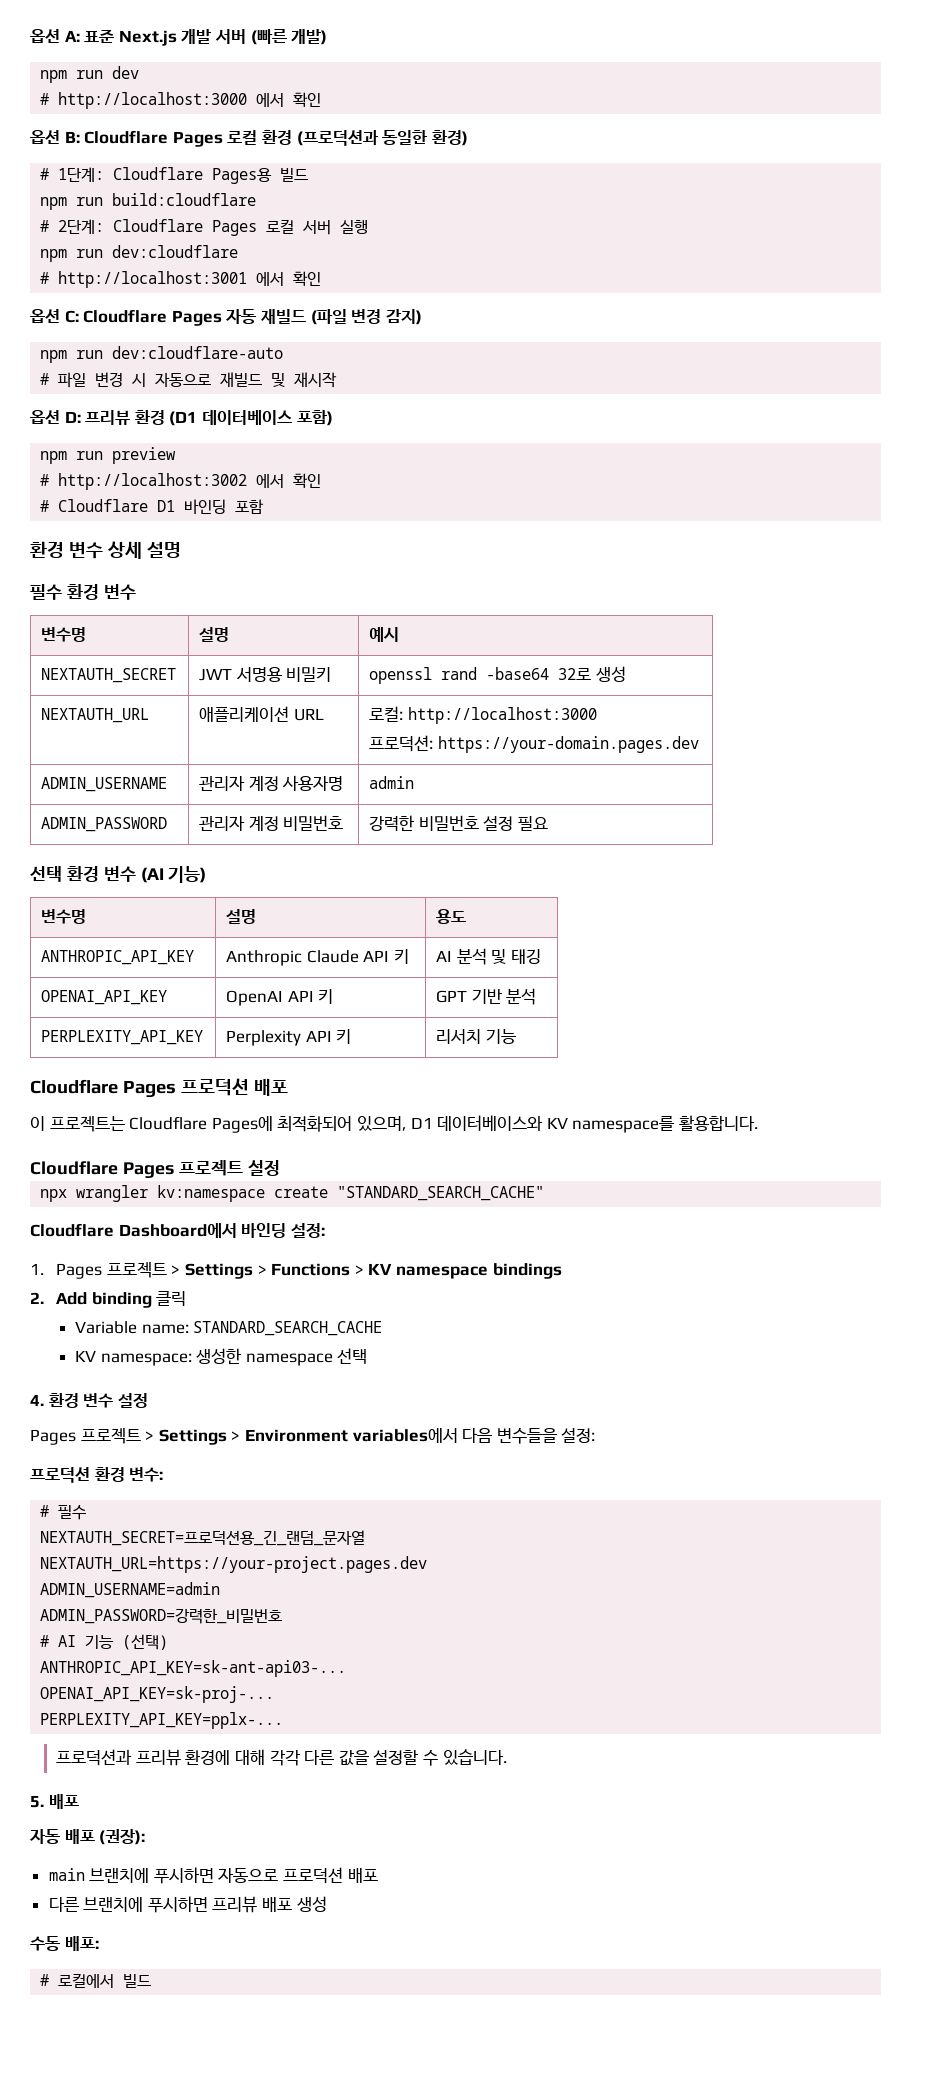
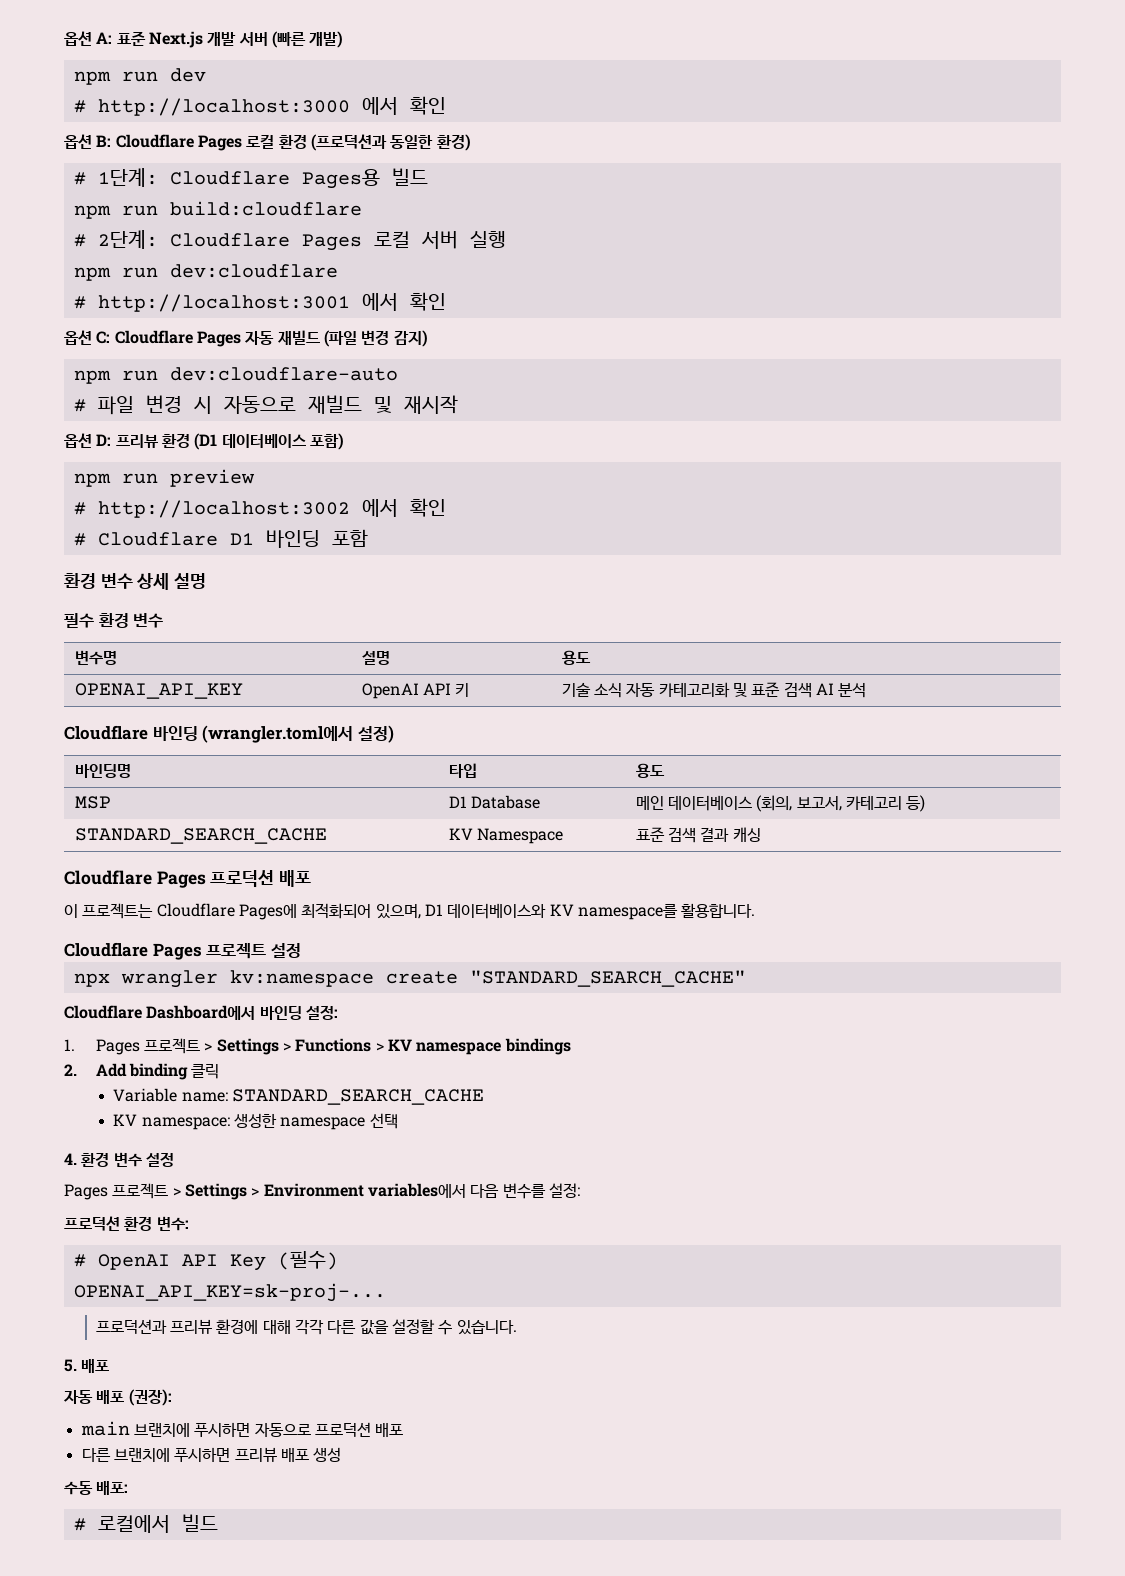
[369,627,400,642] [41,668,177,683] [199,667,332,682] [369,666,626,684] [41,708,150,723] [199,706,324,722] [369,706,597,724] [369,735,699,753] [41,777,168,792] [199,775,344,791] [369,776,415,789] [41,817,168,832] [199,815,344,831] [369,815,548,831] [30,866,207,883] [41,909,87,924] [226,909,257,924] [436,909,467,924] [41,950,195,965] [226,949,409,966] [436,948,541,965] [41,990,168,1005] [226,989,334,1006] [436,988,537,1005] [41,1030,204,1045] [226,1029,352,1046] [436,1029,516,1044] 예시 // NEXTAUTH_SECRET | JWT 서명용 비밀키 | openssl rand -base64 32로 생성 // NEXTAUTH_URL | 애플리케이션 URL | 로컬: http://localhost:3000 // 프로덕션: https://your-domain.pages.dev // ADMIN_USERNAME | 관리자 계정 사용자명 | admin // ADMIN_PASSWORD | 관리자 계정 비밀번호 | 강력한 비밀번호 설정 필요 // 선택 환경 변수 (AI 기능) // 변수명 | 설명 | 용도 // ANTHROPIC_API_KEY | Anthropic Claude API 키 | AI 분석 및 태깅 // OPENAI_API_KEY | OpenAI API 키 | GPT 기반 분석 // PERPLEXITY_API_KEY | Perplexity API 키 | 리서치 기능 -> [561,650,591,665] [74,683,243,699] [361,683,470,699] [561,682,867,698] [64,725,394,743] [74,764,131,778] [448,763,477,778] [635,763,665,778] [74,796,111,809] [448,795,540,809] [635,795,926,812] [74,828,327,844] [448,828,563,844] [635,827,761,843] 용도 // OPENAI_API_KEY | OpenAI API 키 | 기술 소식 자동 카테고리화 및 표준 검색 AI 분석 // Cloudflare 바인딩 (wrangler.toml에서 설정) // 바인딩명 | 타입 | 용도 // MSP | D1 Database | 메인 데이터베이스 (회의, 보고서, 카테고리 등) // STANDARD_SEARCH_CACHE | KV Namespace | 표준 검색 결과 캐싱
[496,1428,557,1444] 변수들을 -> [502,1183,546,1199] 변수를
[58,1505,87,1520] [40,1530,366,1546] [40,1556,428,1573] [40,1582,221,1598] [40,1608,283,1624] [40,1634,169,1650] [40,1660,347,1677] 필수 // NEXTAUTH_SECRET=프로덕션용_긴_랜덤_문자열 // NEXTAUTH_URL=https://your-project.pages.dev // ADMIN_USERNAME=admin // ADMIN_PASSWORD=강력한_비밀번호 // # AI 기능 (선택) // ANTHROPIC_API_KEY=sk-ant-api03-... -> [97,1251,338,1271] OpenAI API Key (필수)
[40,1712,284,1729] // PERPLEXITY_API_KEY=pplx-... -> (386, 1292) none

